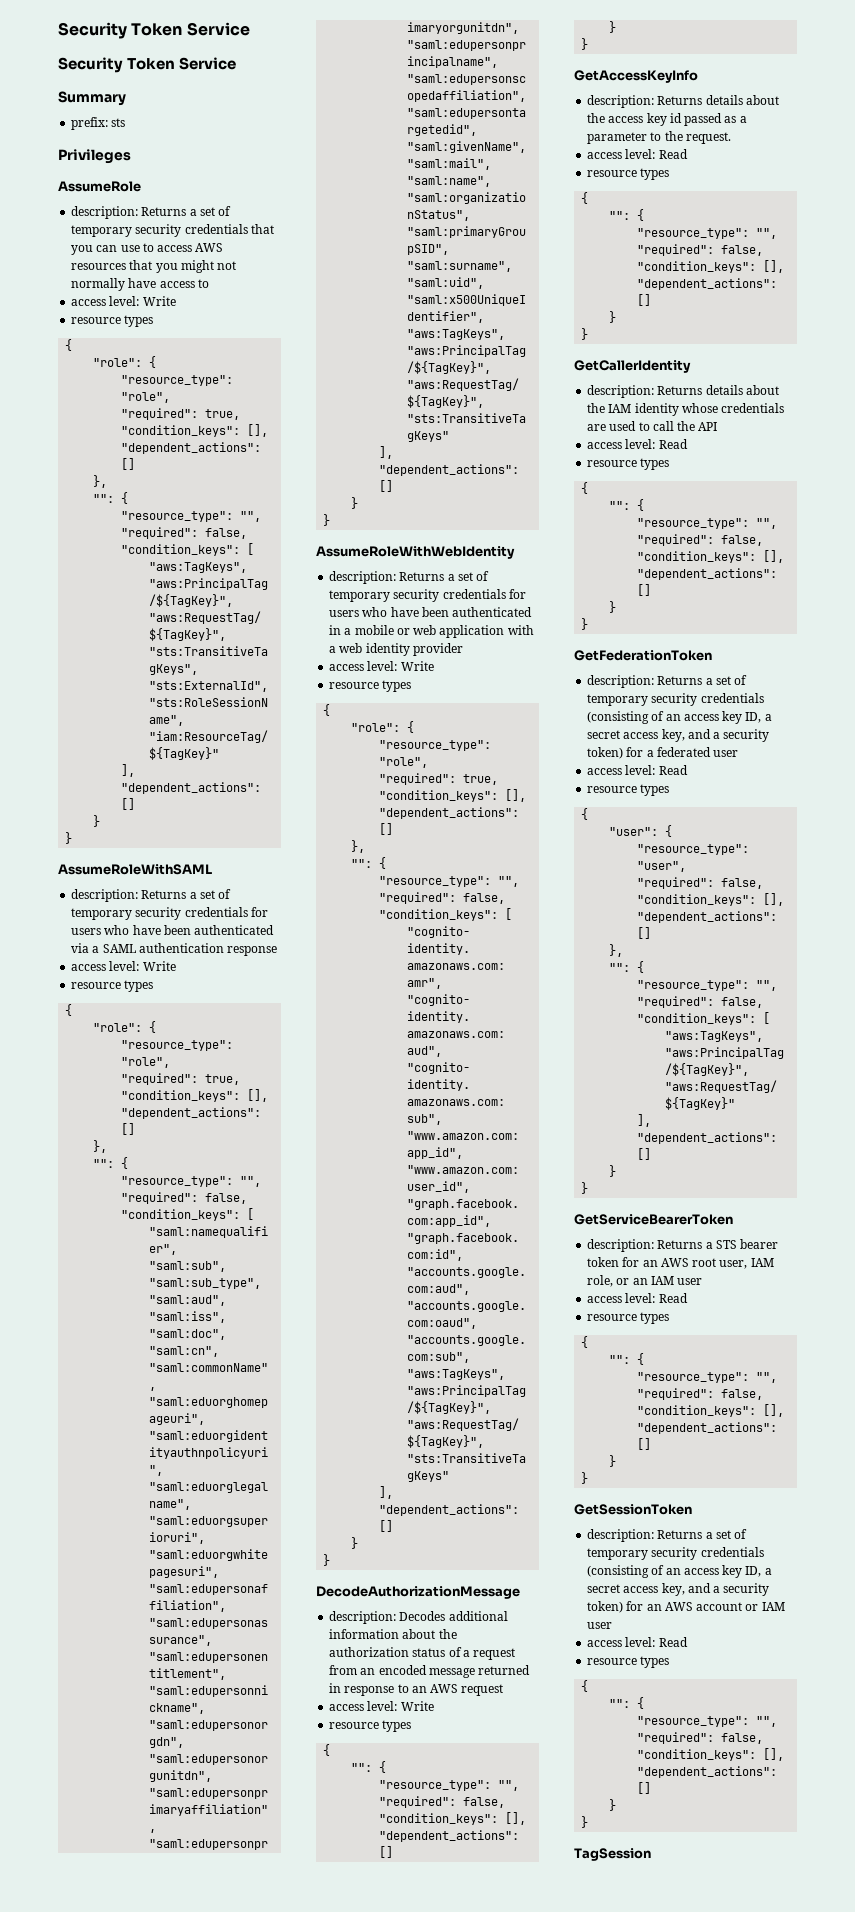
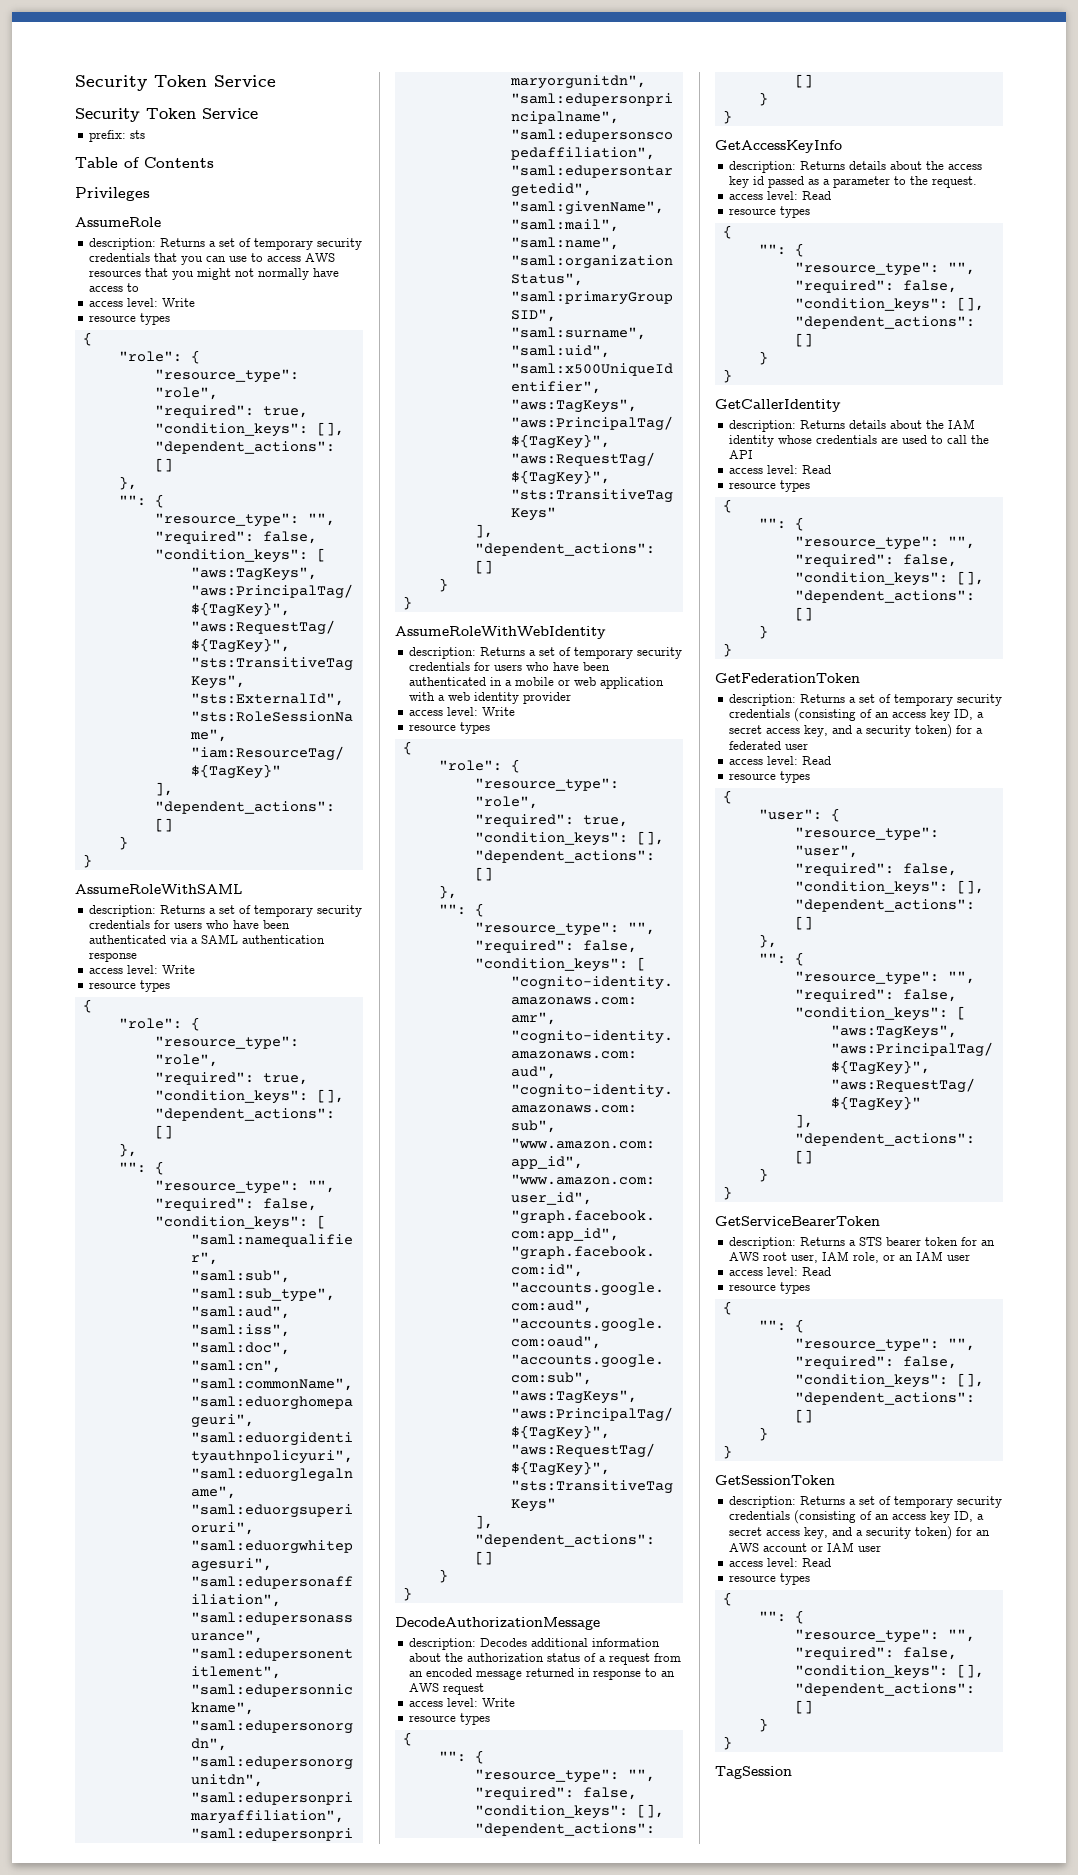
[58,91,126,106] // Summary -> (258, 113) none
(126, 122) none -> [75,157,214,168] // Table of Contents

